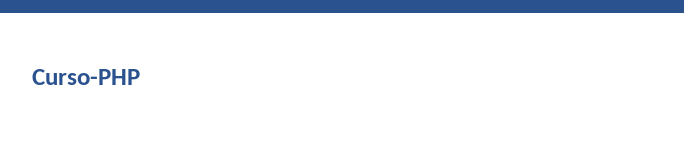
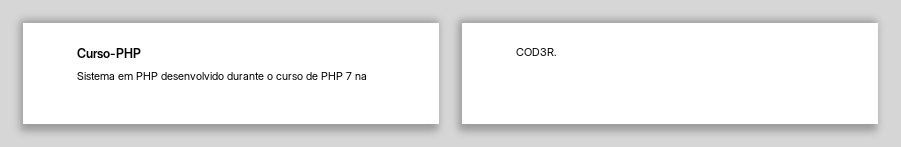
(140, 77) none -> [77,72,367,80] [516,48,556,56] // Sistema em PHP desenvolvido durante o curso de PHP 7 na COD3R.

